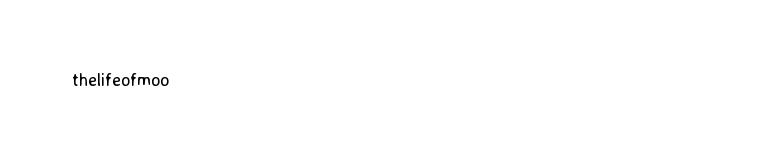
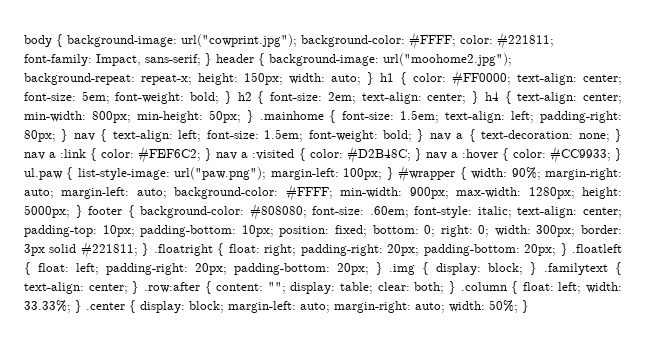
[72,73,169,86] thelifeofmoo -> [24,32,554,49] [24,53,512,66] [24,70,622,87] [24,91,622,104] [24,110,623,123] [24,129,622,142] [24,146,622,163] [24,165,622,182] [24,184,623,201] [24,203,622,220] [24,225,622,237] [24,241,622,258] [24,262,623,275] [24,281,622,294] [24,300,529,313] body { background-image: url("cowprint.jpg"); background-color: #FFFF; color: #221811; font-family: Impact, sans-serif; } header { background-image: url("moohome2.jpg"); background-repeat: repeat-x; height: 150px; width: auto; } h1 { color: #FF0000; text-align: center; font-size: 5em; font-weight: bold; } h2 { font-size: 2em; text-align: center; } h4 { text-align: center; min-width: 800px; min-height: 50px; } .mainhome { font-size: 1.5em; text-align: left; padding-right: 80px; } nav { text-align: left; font-size: 1.5em; font-weight: bold; } nav a { text-decoration: none; } nav a :link { color: #FEF6C2; } nav a :visited { color: #D2B48C; } nav a :hover { color: #CC9933; } ul.paw { list-style-image: url("paw.png"); margin-left: 100px; } #wrapper { width: 90%; margin-right: auto; margin-left: auto; background-color: #FFFF; min-width: 900px; max-width: 1280px; height: 5000px; } footer { background-color: #808080; font-size: .60em; font-style: italic; text-align: center; padding-top: 10px; padding-bottom: 10px; position: fixed; bottom: 0; right: 0; width: 300px; border: 3px solid #221811; } .floatright { float: right; padding-right: 20px; padding-bottom: 20px; } .floatleft { float: left; padding-right: 20px; padding-bottom: 20px; } .img { display: block; } .familytext { text-align: center; } .row:after { content: ""; display: table; clear: both; } .column { float: left; width: 33.33%; } .center { display: block; margin-left: auto; margin-right: auto; width: 50%; }

